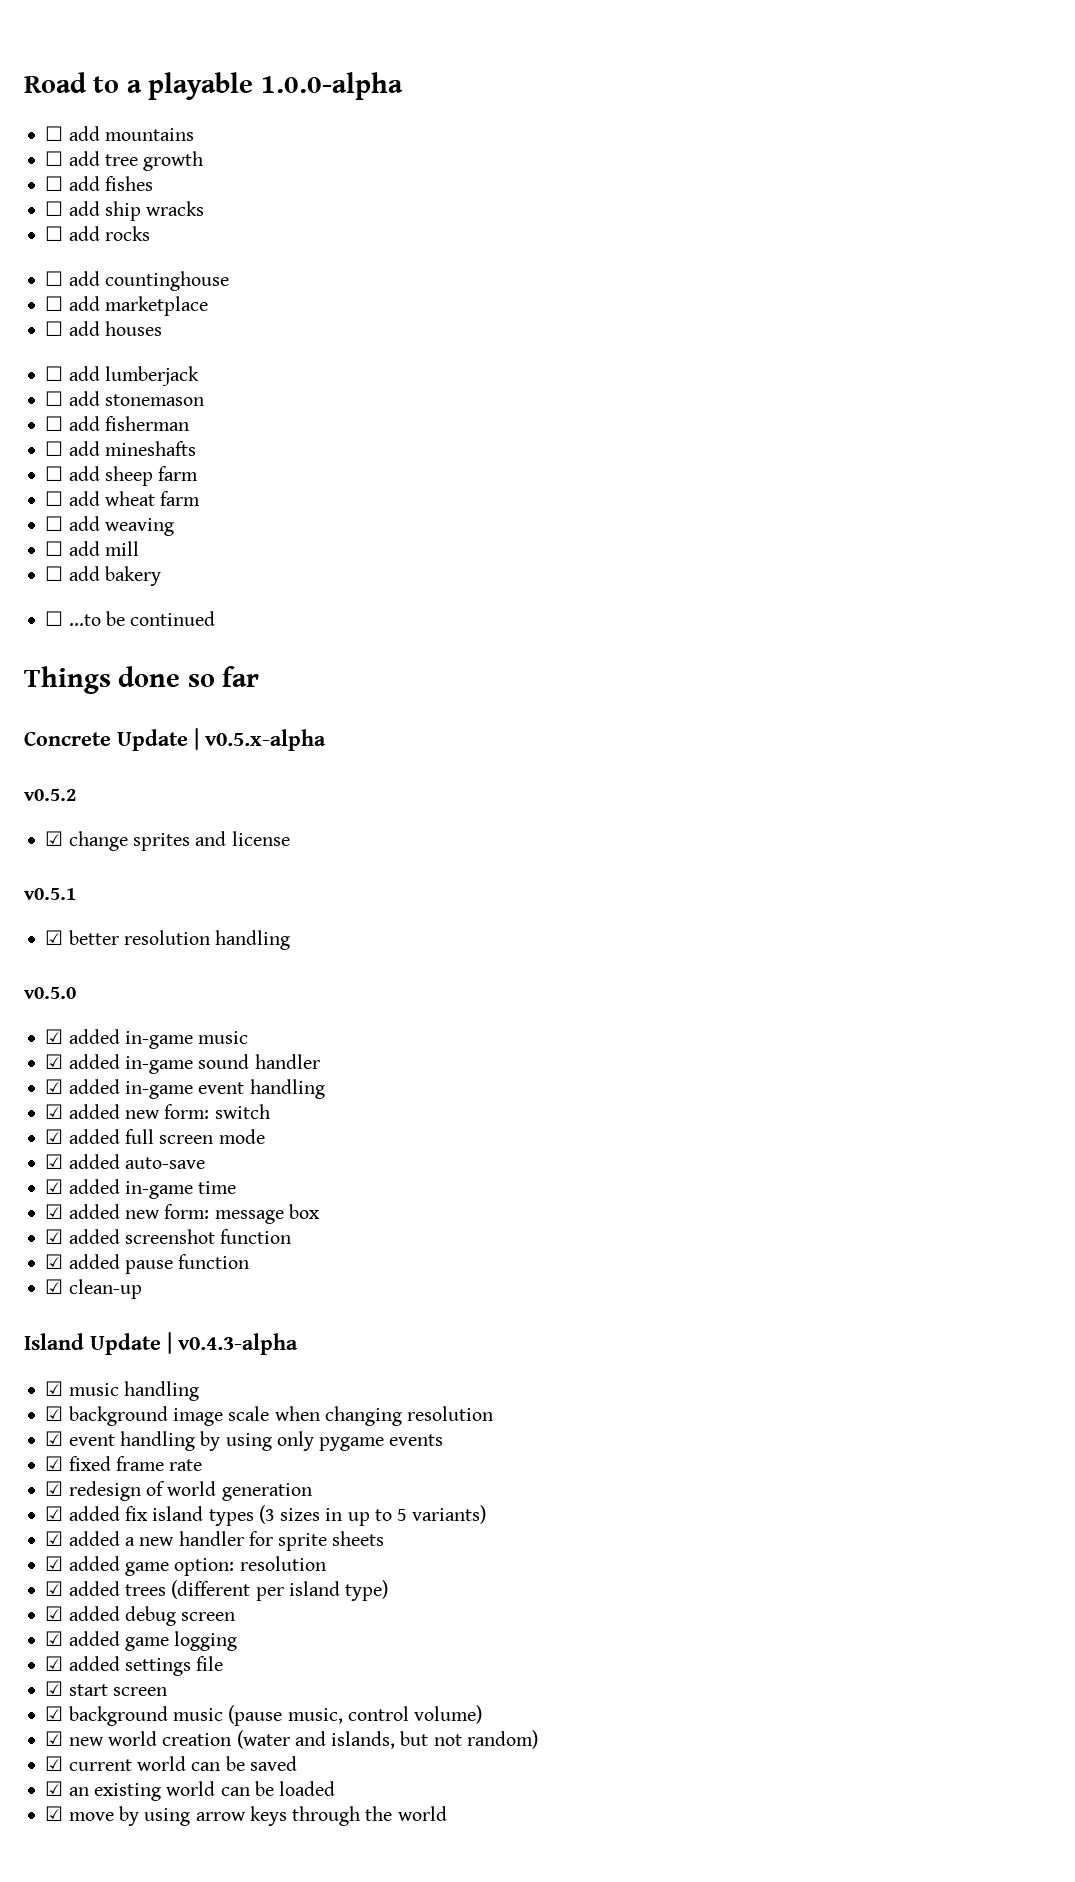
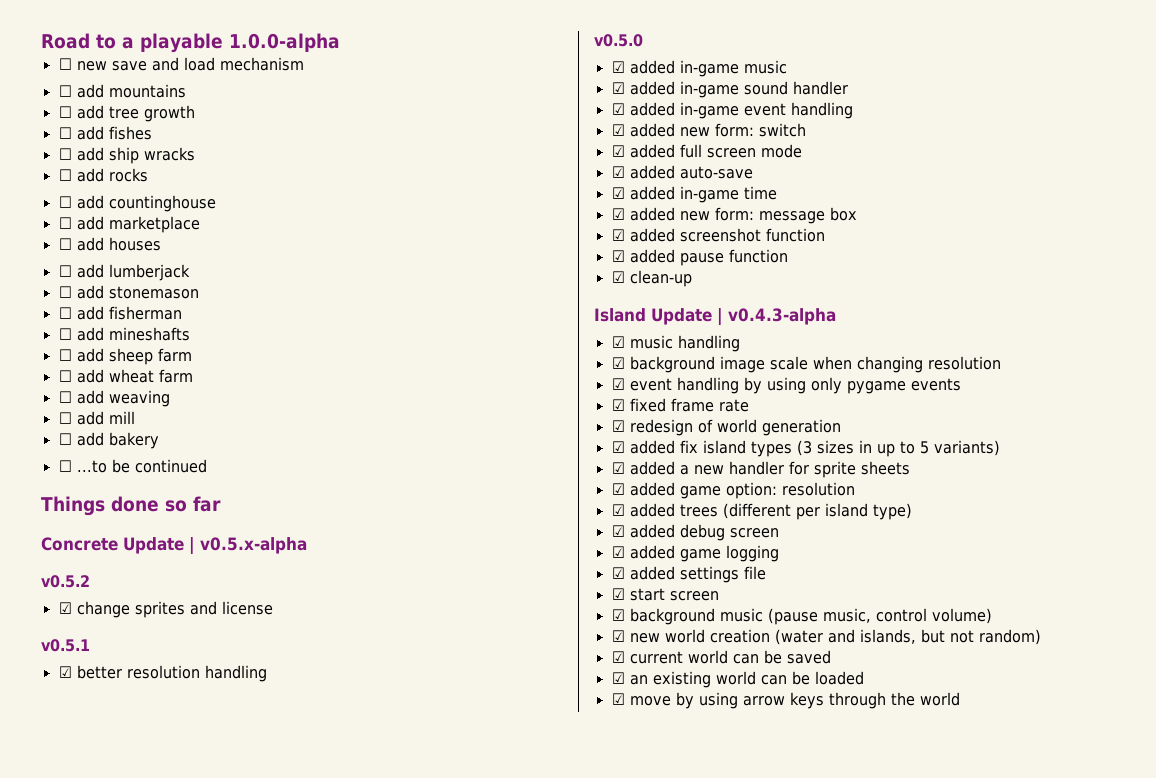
(403, 86) none -> [58,57,304,71] // ☐ new save and load mechanism

